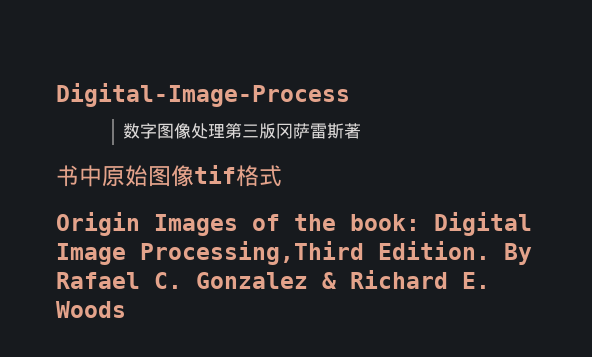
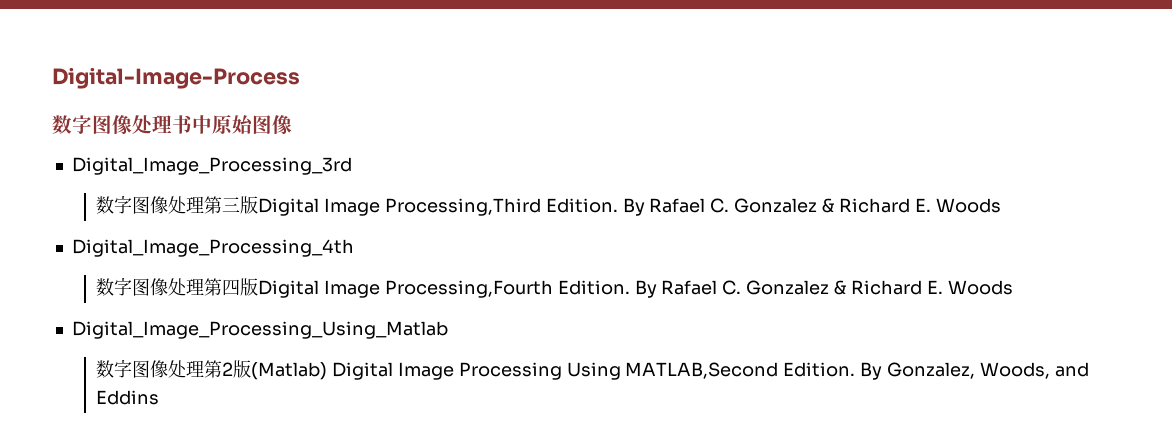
(350, 95) none -> [52,115,292,135] [71,157,352,175] // 数字图像处理书中原始图像 // Digital_Image_Processing_3rd
[276,123,362,139] [56,165,282,187] [56,212,420,236] 冈萨雷斯著 // 书中原始图像tif格式 // Origin Images of the book: -> (259, 205) none
(126, 309) none -> [71,239,354,257] [96,277,1013,298] [71,321,448,339] [96,359,1089,380] [96,390,160,405] // Digital_Image_Processing_4th // 数字图像处理第四版Digital Image Processing,Fourth Edition. By Rafael C. Gonzalez & Richard E. Woods // Digital_Image_Processing_Using_Matlab // 数字图像处理第2版(Matlab) Digital Image Processing Using MATLAB,Second Edition. By Gonzalez, Woods, and Eddins

